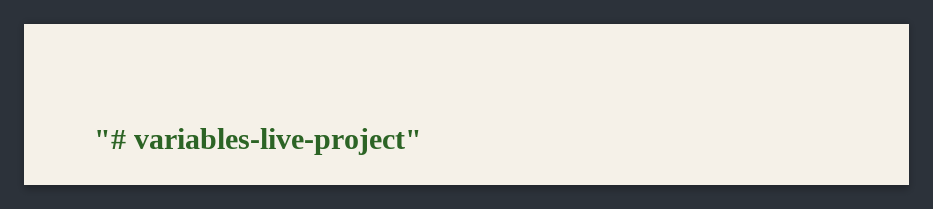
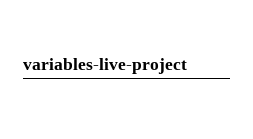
[94,128,423,155] "# variables-live-project" -> [23,58,187,74] variables-live-project

